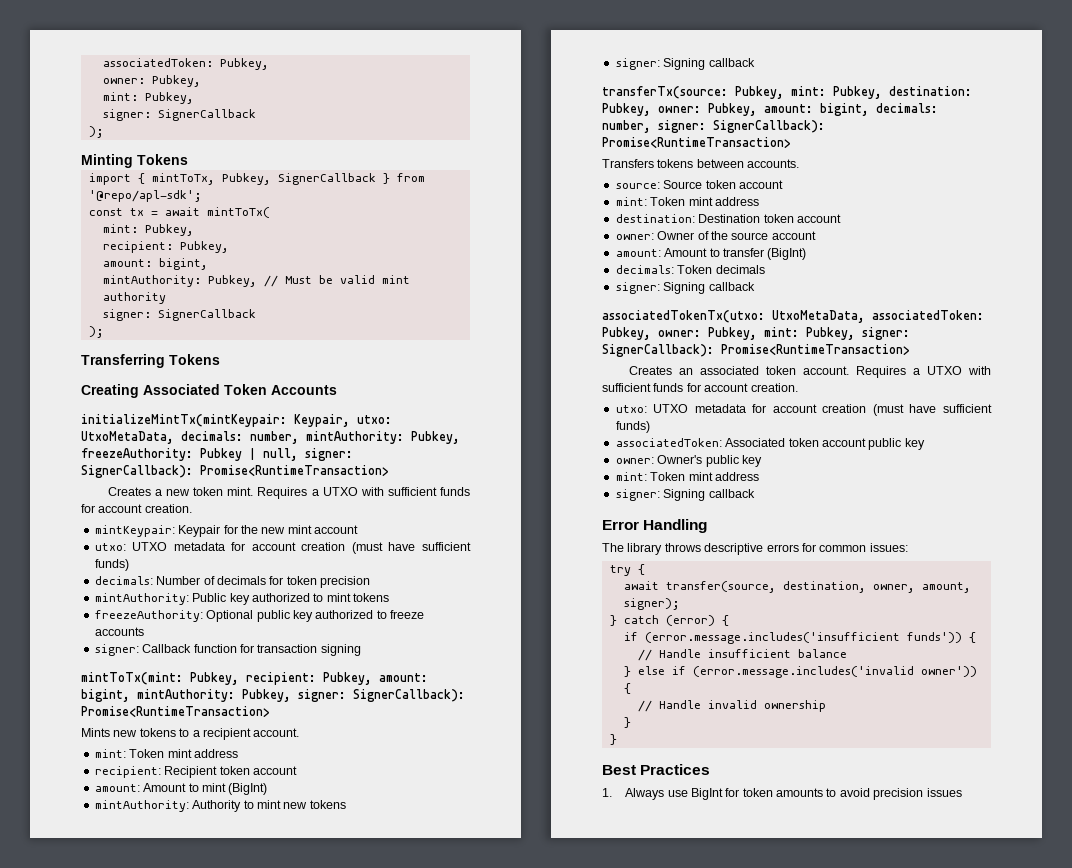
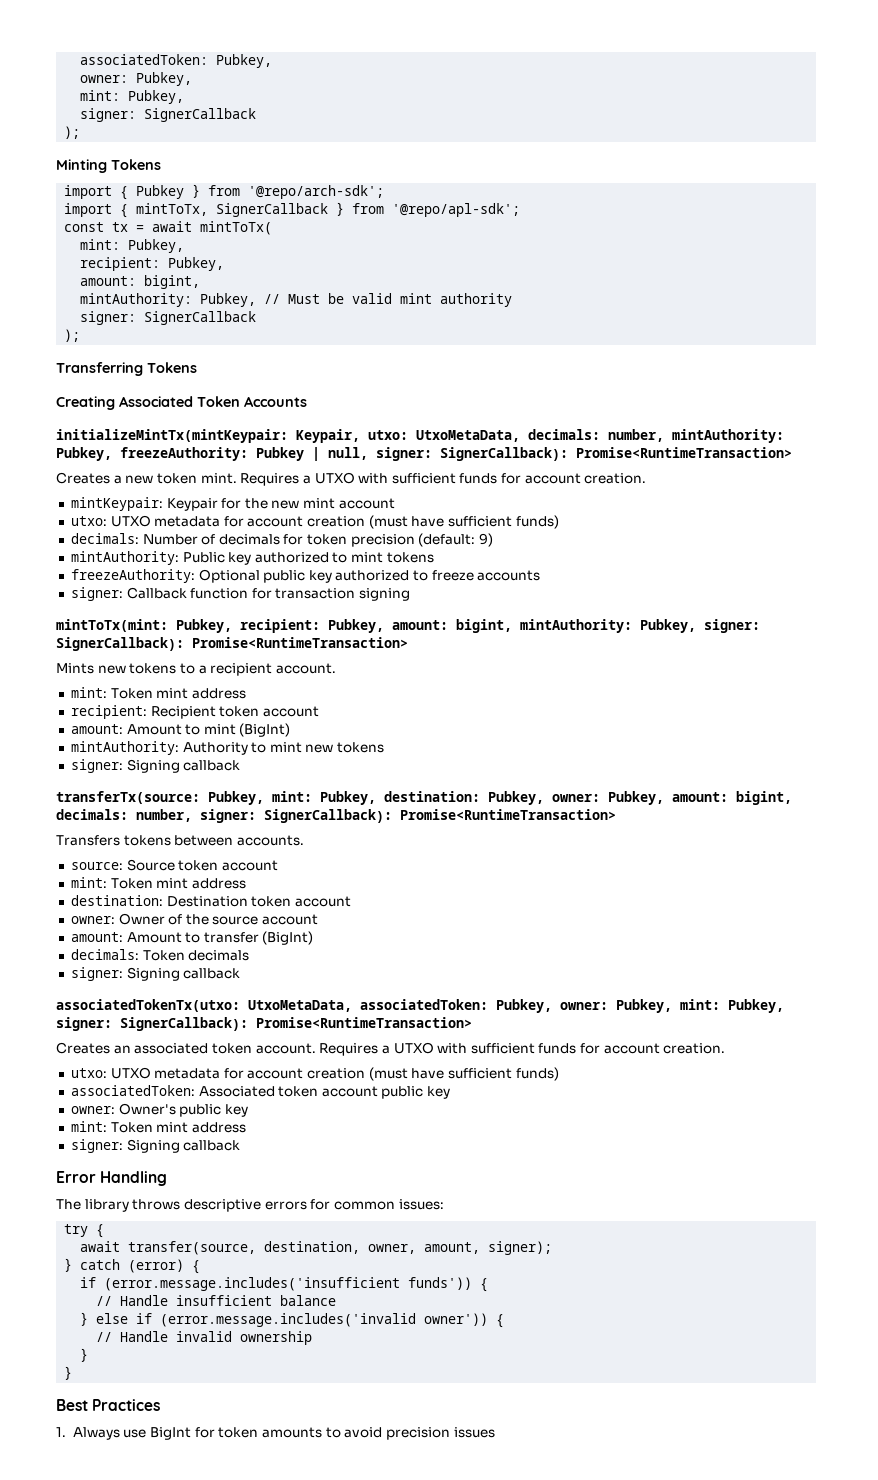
(188, 159) none -> [64,184,385,200] // import { Pubkey } from '@repo/arch-sdk';
[221,173,271,185] Pubkey, -> (209, 209) none
(370, 582) none -> [418,533,494,547] (default: 9)

